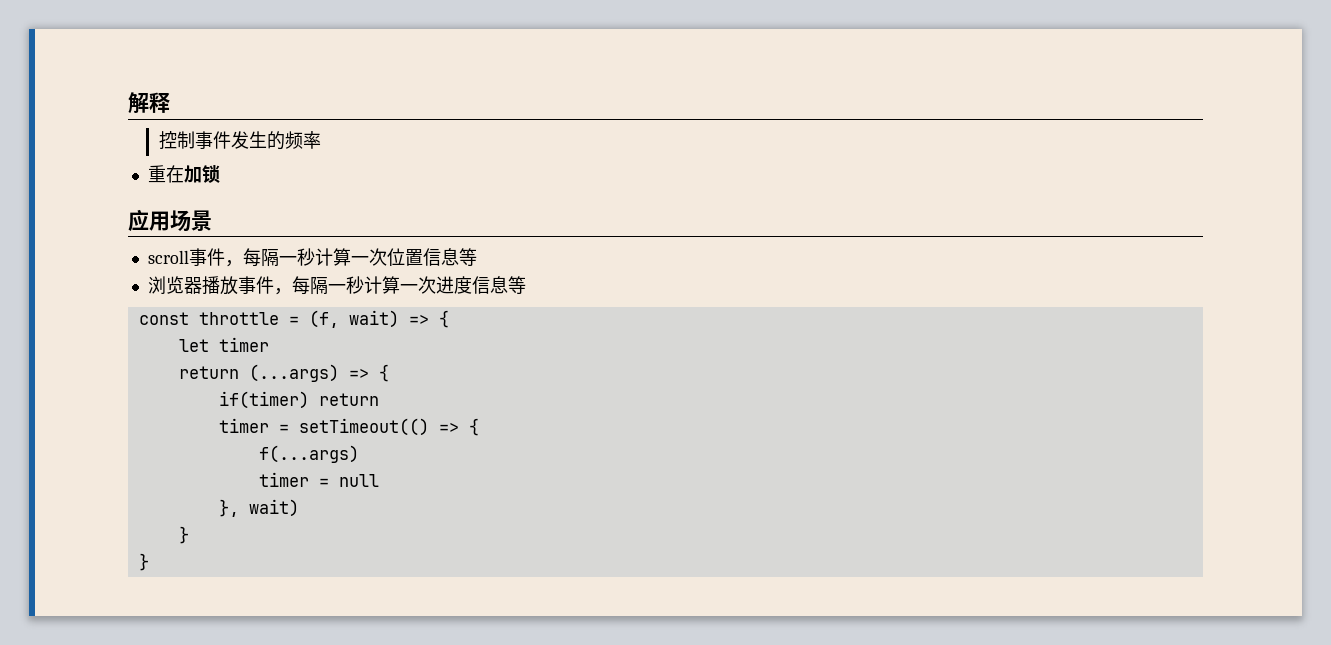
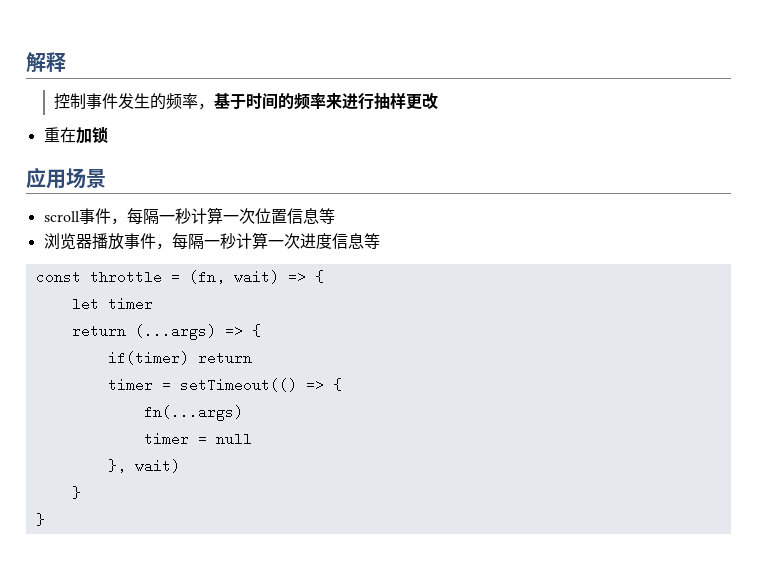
(321, 140) none -> [198,92,439,110] ，基于时间的频率来进行抽样更改
[308,310,339,328] (f, -> [188,270,225,284] (fn,
[258,445,359,463] f(...args) -> [143,405,243,421] fn(...args)

